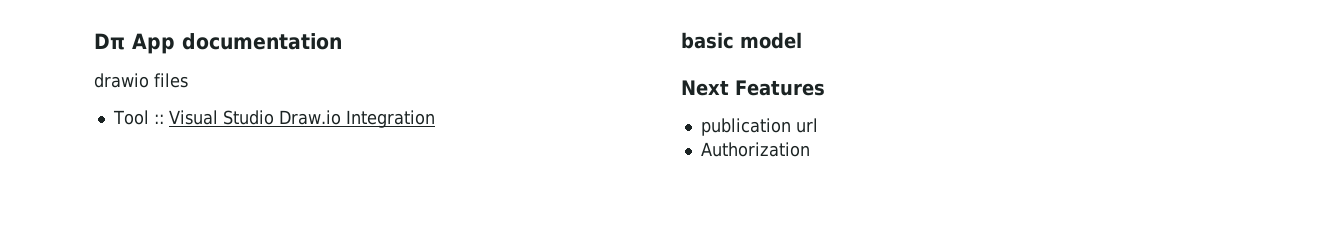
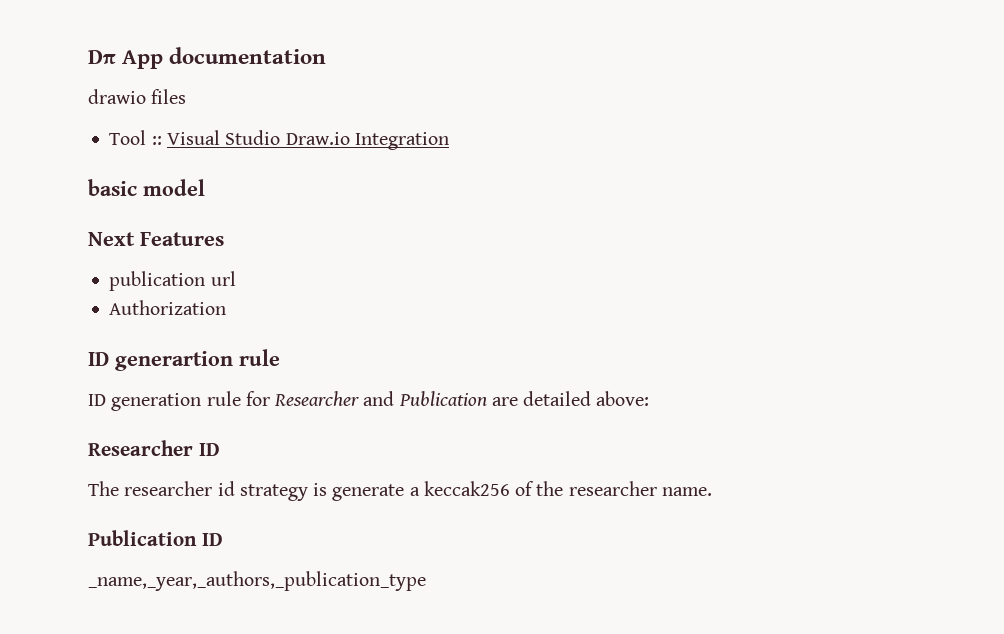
(810, 149) none -> [88,349,280,371] [88,391,650,411] [88,440,220,456] [88,481,712,501] [88,530,223,546] [88,571,426,591] // ID generartion rule // ID generation rule for Researcher and Publication are detailed above: // Researcher ID // The researcher id strategy is generate a keccak256 of the researcher name. // Publication ID // _name,_year,_authors,_publication_type

